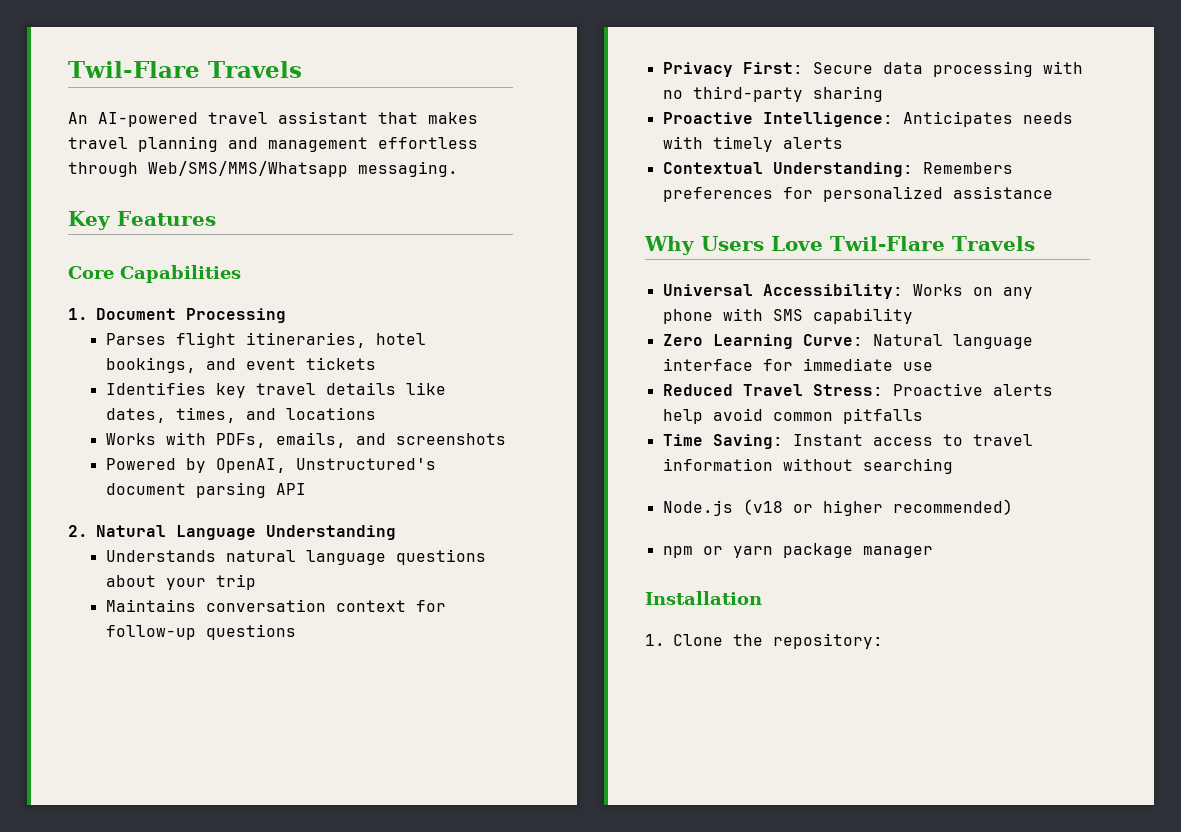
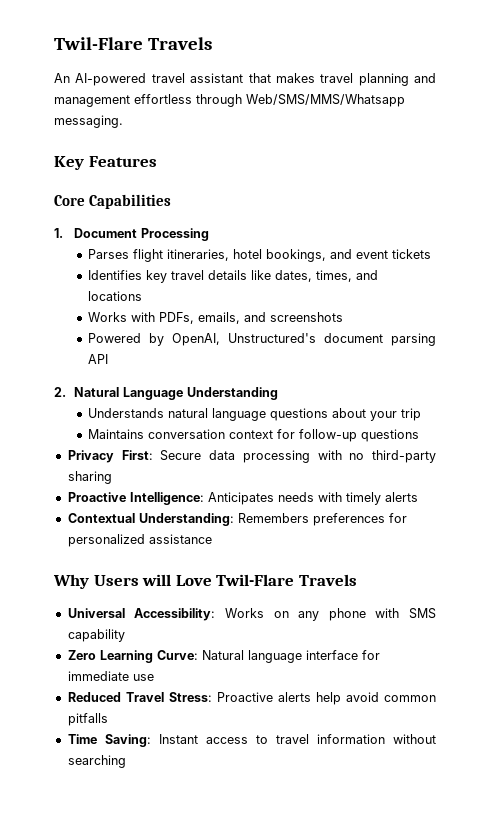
(764, 243) none -> [142,574,172,586] will
[662,499,1013,516] [662,543,933,558] [645,591,762,605] [645,633,883,649] // Node.js (v18 or higher recommended) // npm or yarn package manager // Installation // 1. Clone the repository: -> (126, 761) none

